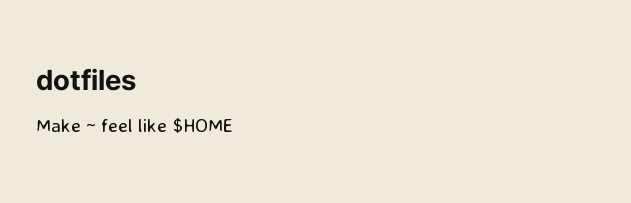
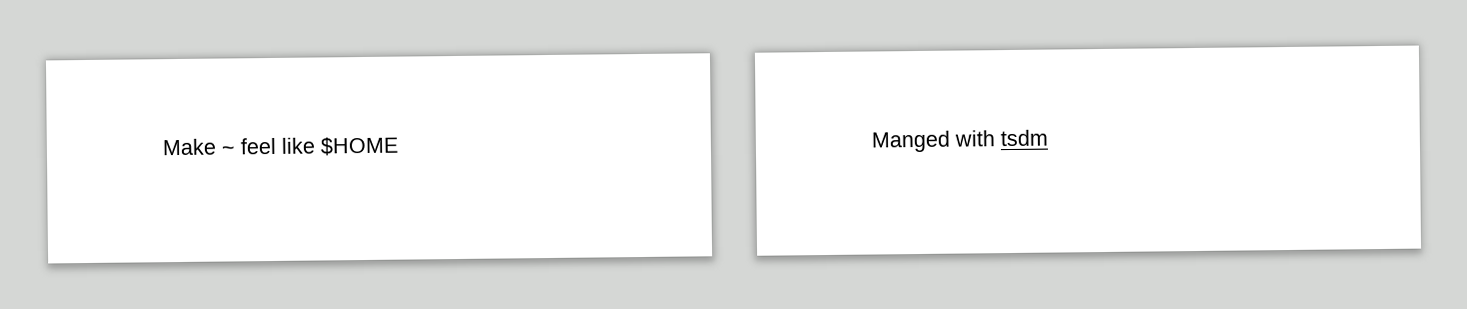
[36,68,136,91] dotfiles // -> (162, 147) none
(233, 125) none -> [871,129,1048,153] // Manged with tsdm

